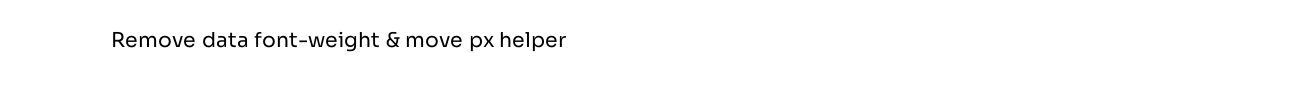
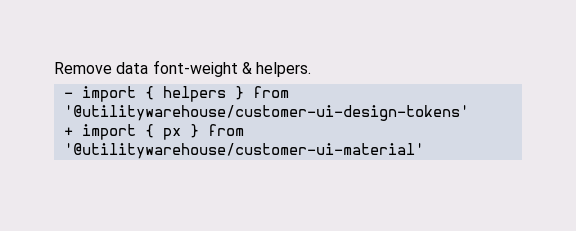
[405,32,567,52] move px helper -> [256,62,312,77] [63,86,289,102] [63,105,469,121] [63,124,244,140] [63,143,424,159] helpers. // - import { helpers } from '@utilitywarehouse/customer-ui-design-tokens' // + import { px } from '@utilitywarehouse/customer-ui-material'

